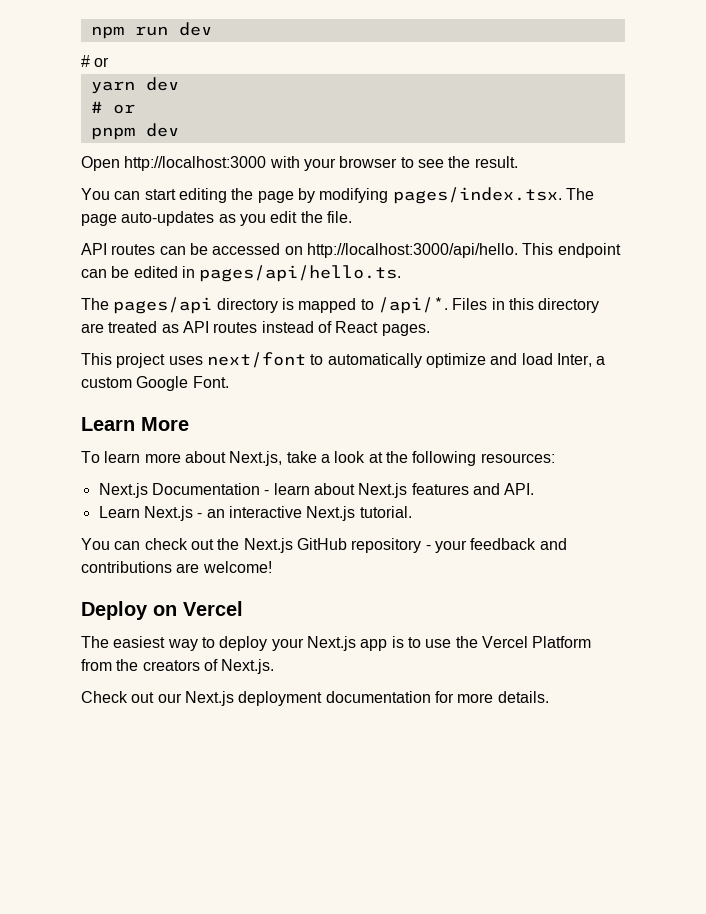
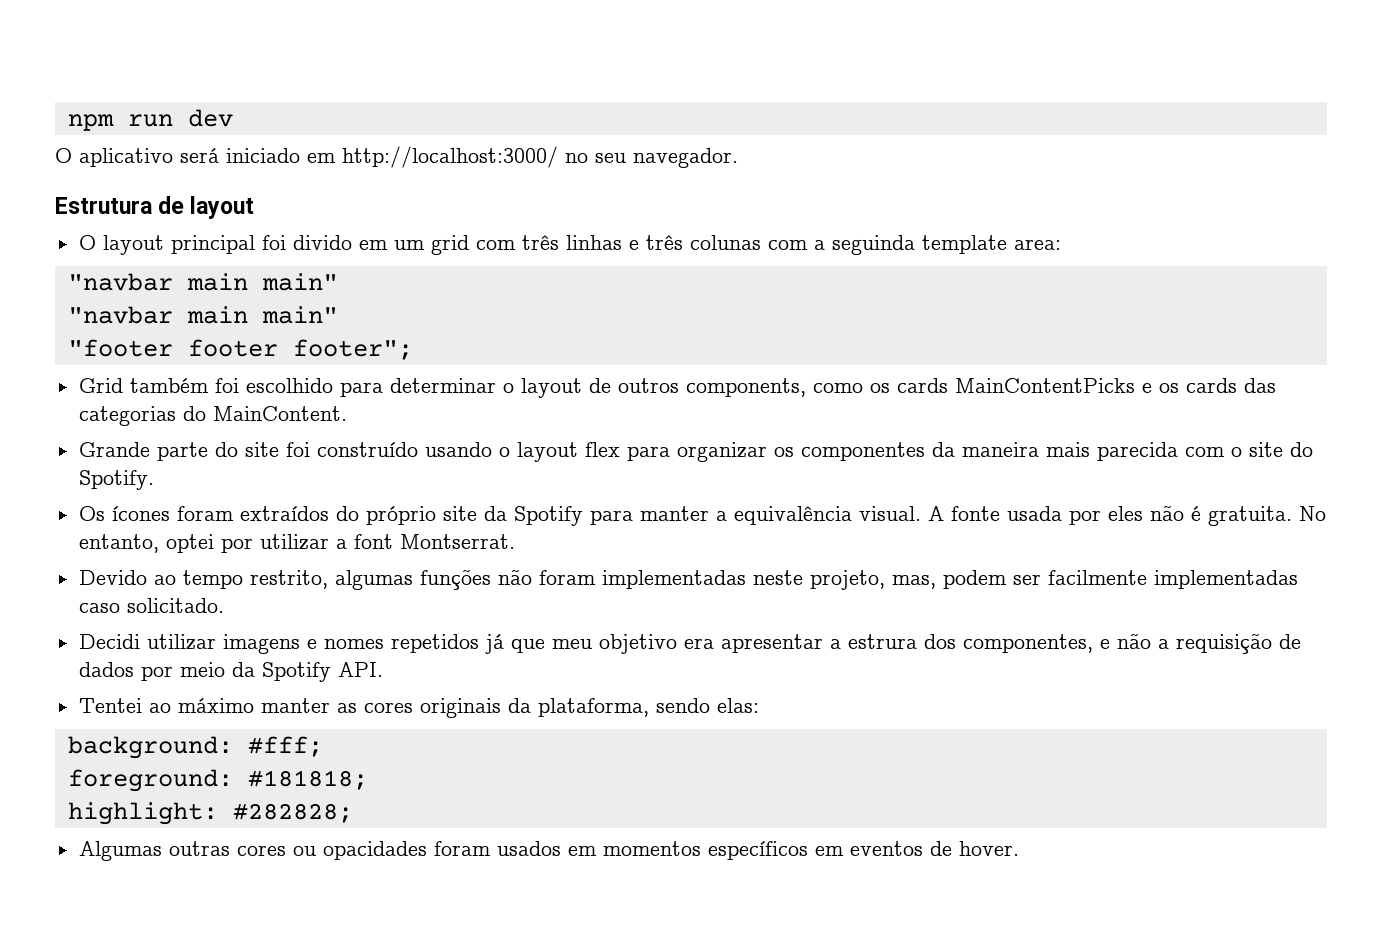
[81,55,110,67] [90,77,179,94] [90,101,135,114] [90,123,179,140] [81,156,518,171] [81,187,594,204] [81,211,352,226] [81,243,621,258] [81,265,402,282] [81,297,600,314] [81,321,430,336] [81,352,606,368] [81,376,229,391] [81,417,189,431] [81,451,555,466] [98,483,535,498] [98,506,412,521] [81,538,567,553] [81,561,272,573] [81,601,243,620] [81,636,592,651] [81,659,275,674] [81,691,549,706] # or // yarn dev // # or // pnpm dev // Open http://localhost:3000 with your browser to see the result. // You can start editing the page by modifying pages/index.tsx. The page auto-updates as you edit the file. // API routes can be accessed on http://localhost:3000/api/hello. This endpoint can be edited in pages/api/hello.ts. // The pages/api directory is mapped to /api/*. Files in this directory are treated as API routes instead of React pages. // This project uses next/font to automatically optimize and load Inter, a custom Google Font. // Learn More // To learn more about Next.js, take a look at the following resources: // Next.js Documentation - learn about Next.js features and API. // Learn Next.js - an interactive Next.js tutorial. // You can check out the Next.js GitHub repository - your feedback and contributions are welcome! // Deploy on Vercel // The easiest way to deploy your Next.js app is to use the Vercel Platform from the creators of Next.js. // Check out our Next.js deployment documentation for more details. -> [55,146,738,168] [55,196,255,219] [78,235,1061,255] [67,273,338,291] [67,306,338,324] [67,339,413,360] [78,378,1276,398] [78,406,347,426] [78,442,1313,462] [78,470,154,490] [78,505,1326,526] [78,534,515,553] [78,569,1298,590] [78,598,224,613] [78,633,1301,654] [78,662,383,682] [78,698,759,718] [67,736,323,759] [67,769,368,792] [67,802,353,825] [78,841,1019,861] O aplicativo será iniciado em http://localhost:3000/ no seu navegador. // Estrutura de layout // O layout principal foi divido em um grid com três linhas e três colunas com a seguinda template area: // "navbar main main" // "navbar main main" // "footer footer footer"; // Grid também foi escolhido para determinar o layout de outros components, como os cards MainContentPicks e os cards das categorias do MainContent. // Grande parte do site foi construído usando o layout flex para organizar os componentes da maneira mais parecida com o site do Spotify. // Os ícones foram extraídos do próprio site da Spotify para manter a equivalência visual. A fonte usada por eles não é gratuita. No entanto, optei por utilizar a font Montserrat. // Devido ao tempo restrito, algumas funções não foram implementadas neste projeto, mas, podem ser facilmente implementadas caso solicitado. // Decidi utilizar imagens e nomes repetidos já que meu objetivo era apresentar a estrura dos componentes, e não a requisição de dados por meio da Spotify API. // Tentei ao máximo manter as cores originais da plataforma, sendo elas: // background: #fff; // foreground: #181818; // highlight: #282828; // Algumas outras cores ou opacidades foram usados em momentos específicos em eventos de hover.

